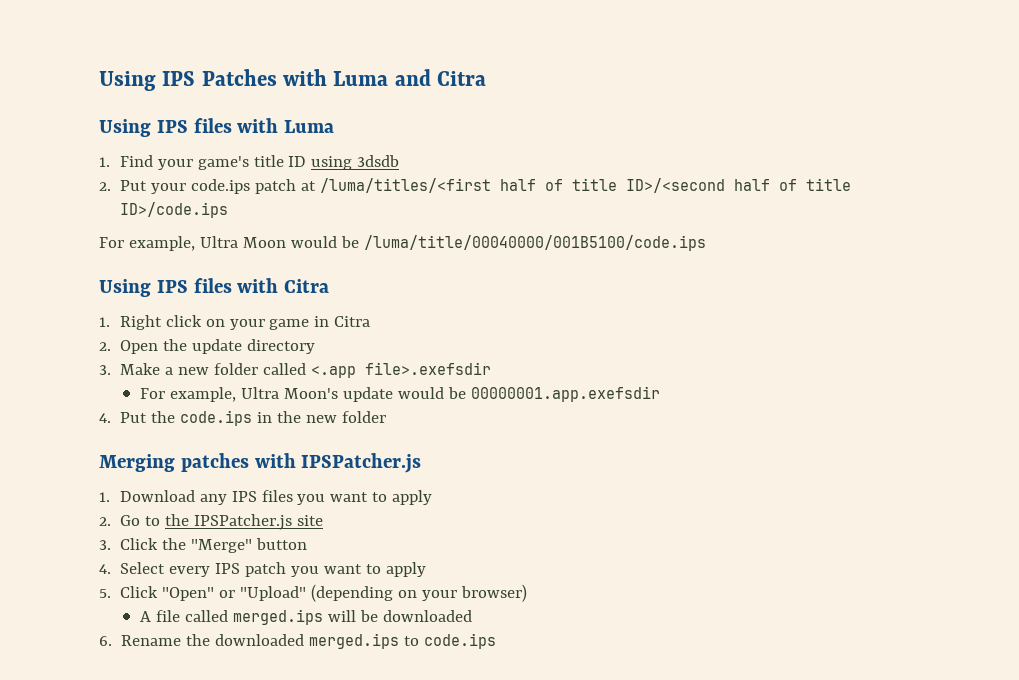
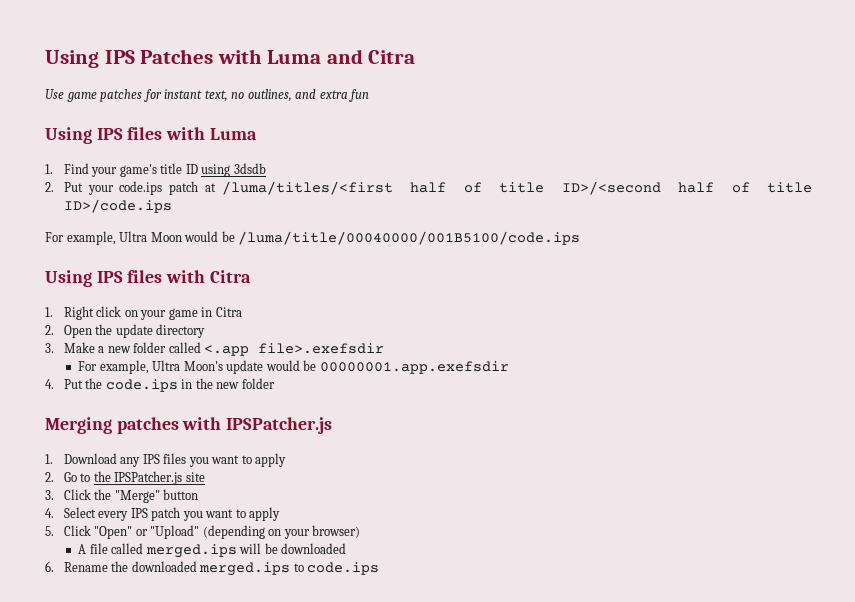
(487, 78) none -> [45,89,370,102] // Use game patches for instant text, no outlines, and extra fun

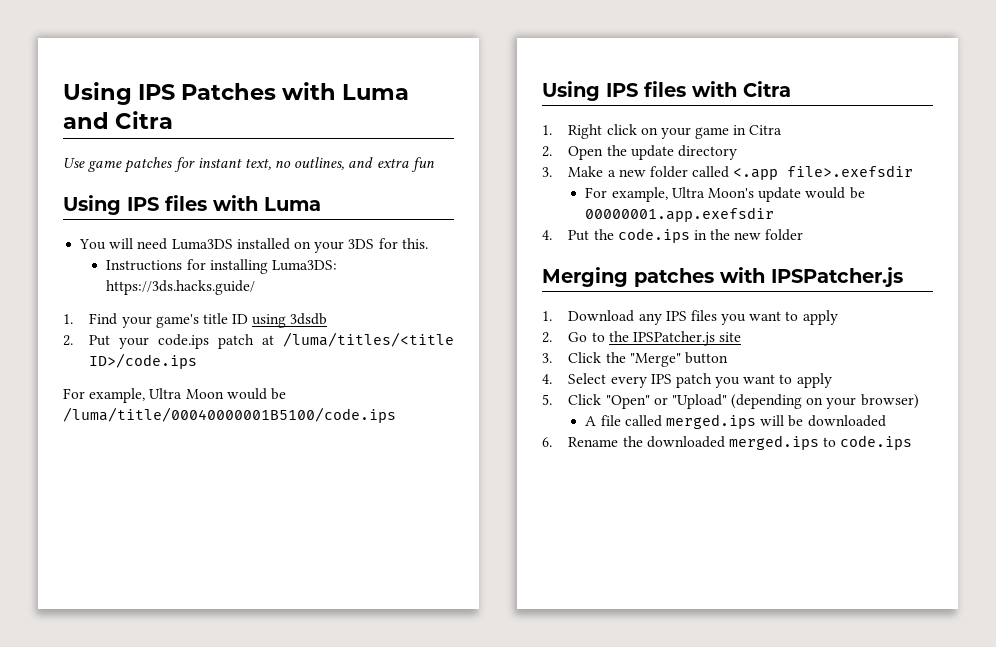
(257, 134) none -> [79,238,428,253] [106,259,337,274] [106,280,256,295] // You will need Luma3DS installed on your 3DS for this. // Instructions for installing Luma3DS: https://3ds.hacks.guide/
[221,181,812,195] /luma/titles/<first half of title ID>/<second half of title -> [283,332,454,347] /luma/titles/<title
[238,231,581,245] /luma/title/00040000/001B5100/code.ips -> [63,407,396,423] /luma/title/00040000001B5100/code.ips

